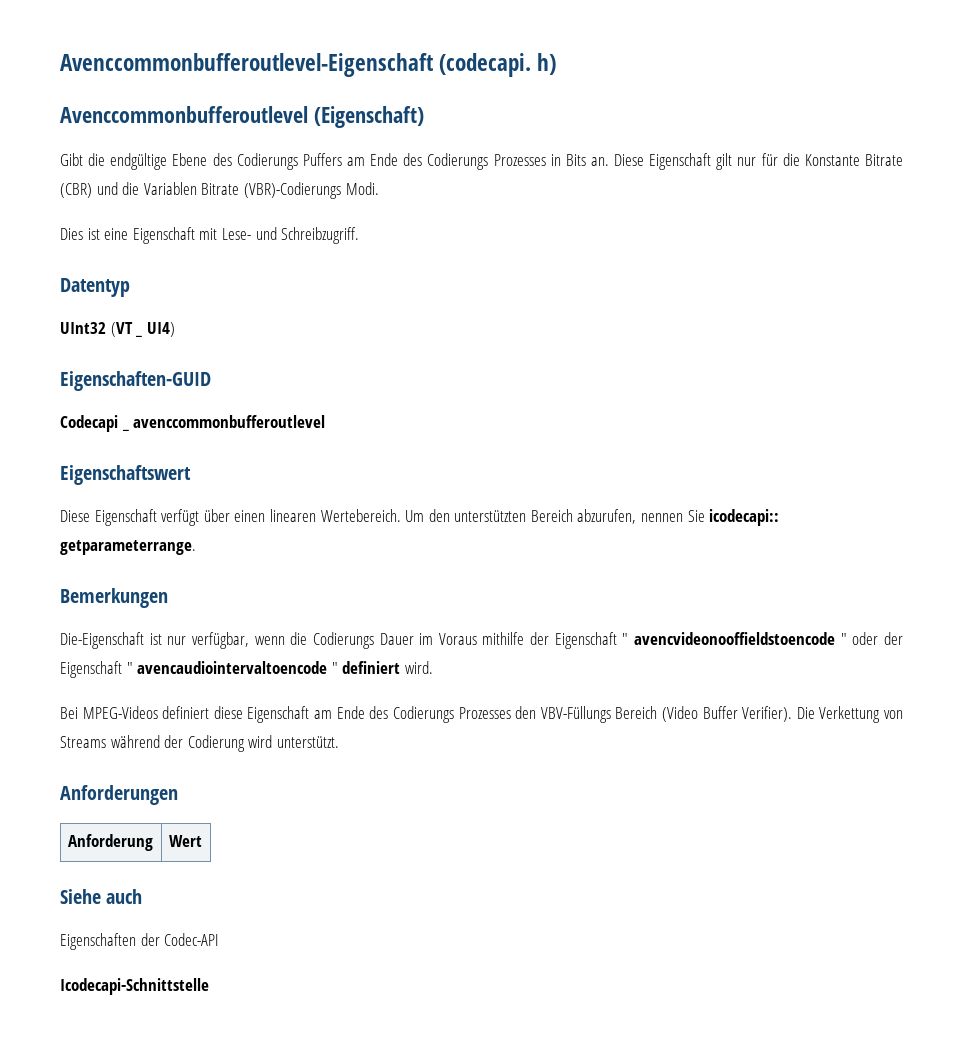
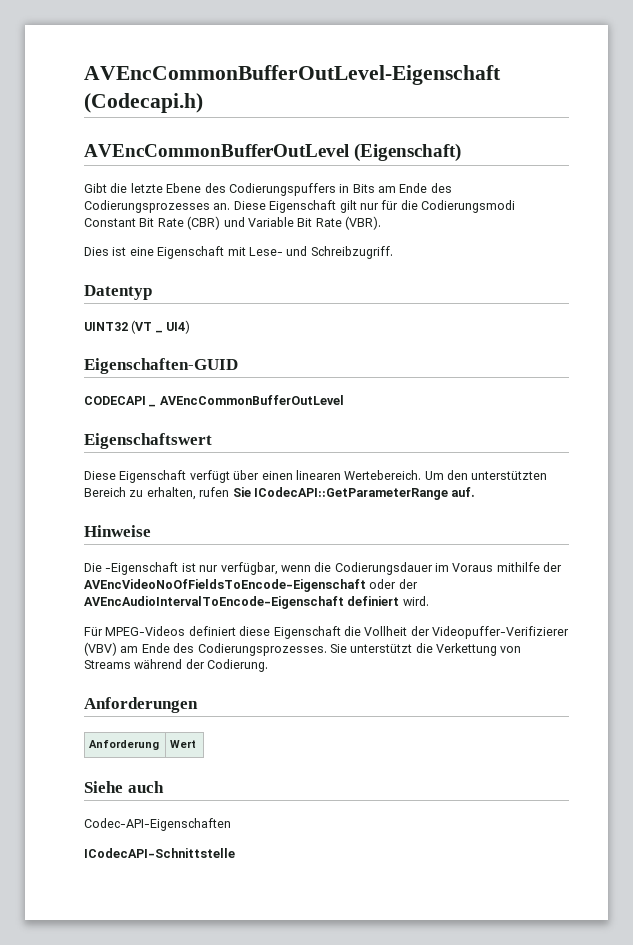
[60,53,557,77] [60,106,308,123] Avenccommonbufferoutlevel-Eigenschaft (codecapi. h) // Avenccommonbufferoutlevel -> [84,65,501,85] [84,93,203,113] [84,144,349,157] AVEncCommonBufferOutLevel-Eigenschaft (Codecapi.h) // AVEncCommonBufferOutLevel
[110,153,168,170] endgültige -> [130,183,163,193] letzte
[236,153,586,170] Codierungs Puffers am Ende des Codierungs Prozesses in Bits -> [228,183,452,196] [84,200,210,213] Codierungspuffers in Bits am Ende des Codierungsprozesses
[804,154,903,166] [60,182,379,199] Konstante Bitrate (CBR) und die Variablen Bitrate (VBR)-Codierungs Modi. -> [421,200,515,213] [84,216,381,230] Codierungsmodi Constant Bit Rate (CBR) und Variable Bit Rate (VBR).
[60,322,106,334] UInt32 -> [84,322,128,331] UINT32
[60,415,129,432] [133,415,326,428] Codecapi _ avenccommonbufferoutlevel -> [84,395,344,407] CODECAPI _ AVEncCommonBufferOutLevel
[577,509,780,526] [60,540,196,555] [60,588,168,608] [60,632,144,649] abzurufen, nennen Sie icodecapi:: getparameterrange. // Bemerkungen // Die-Eigenschaft -> [129,487,476,500] [84,525,151,537] [84,562,179,575] zu erhalten, rufen Sie ICodecAPI::GetParameterRange auf. // Hinweise // Die -Eigenschaft
[312,632,414,649] Codierungs Dauer -> [334,562,433,575] Codierungsdauer
[554,632,903,649] [60,661,338,678] Eigenschaft " avencvideonooffieldstoencode " oder der Eigenschaft " avencaudiointervaltoencode " -> [84,579,418,592] [84,596,344,609] AVEncVideoNoOfFieldsToEncode-Eigenschaft oder der AVEncAudioIntervalToEncode-Eigenschaft
[60,707,78,719] Bei -> [84,627,103,636] Für
[314,706,815,723] am Ende des Codierungs Prozesses den VBV-Füllungs Bereich (Video Buffer Verifier). Die -> [343,626,569,639] [84,642,433,656] die Vollheit der Videopuffer-Verifizierer (VBV) am Ende des Codierungsprozesses. Sie unterstützt die
[187,735,339,752] Codierung wird unterstützt. -> [207,659,269,672] Codierung.
[60,933,219,950] [60,978,209,995] Eigenschaften der Codec-API // Icodecapi-Schnittstelle -> [84,818,231,831] [84,848,235,858] Codec-API-Eigenschaften // ICodecAPI-Schnittstelle

